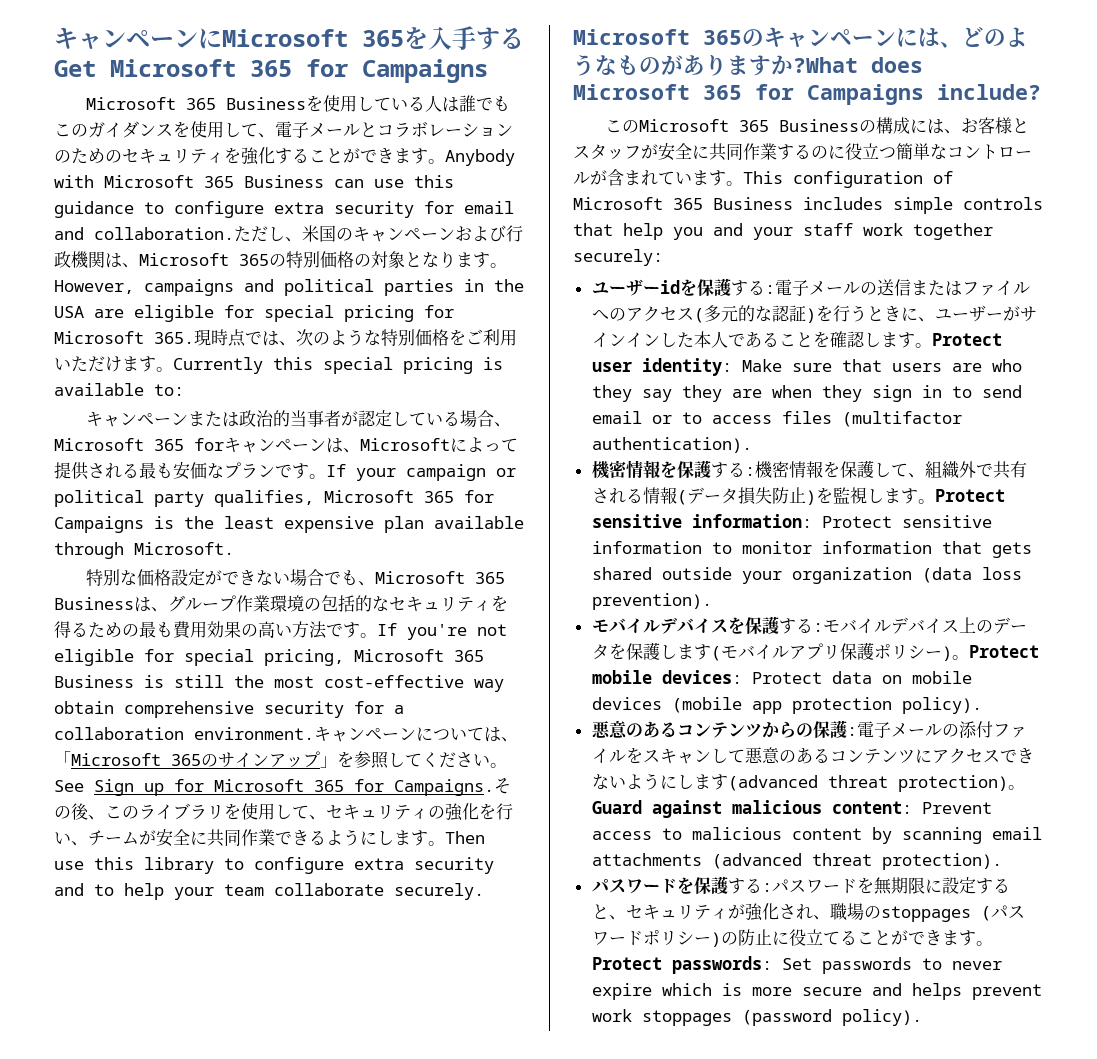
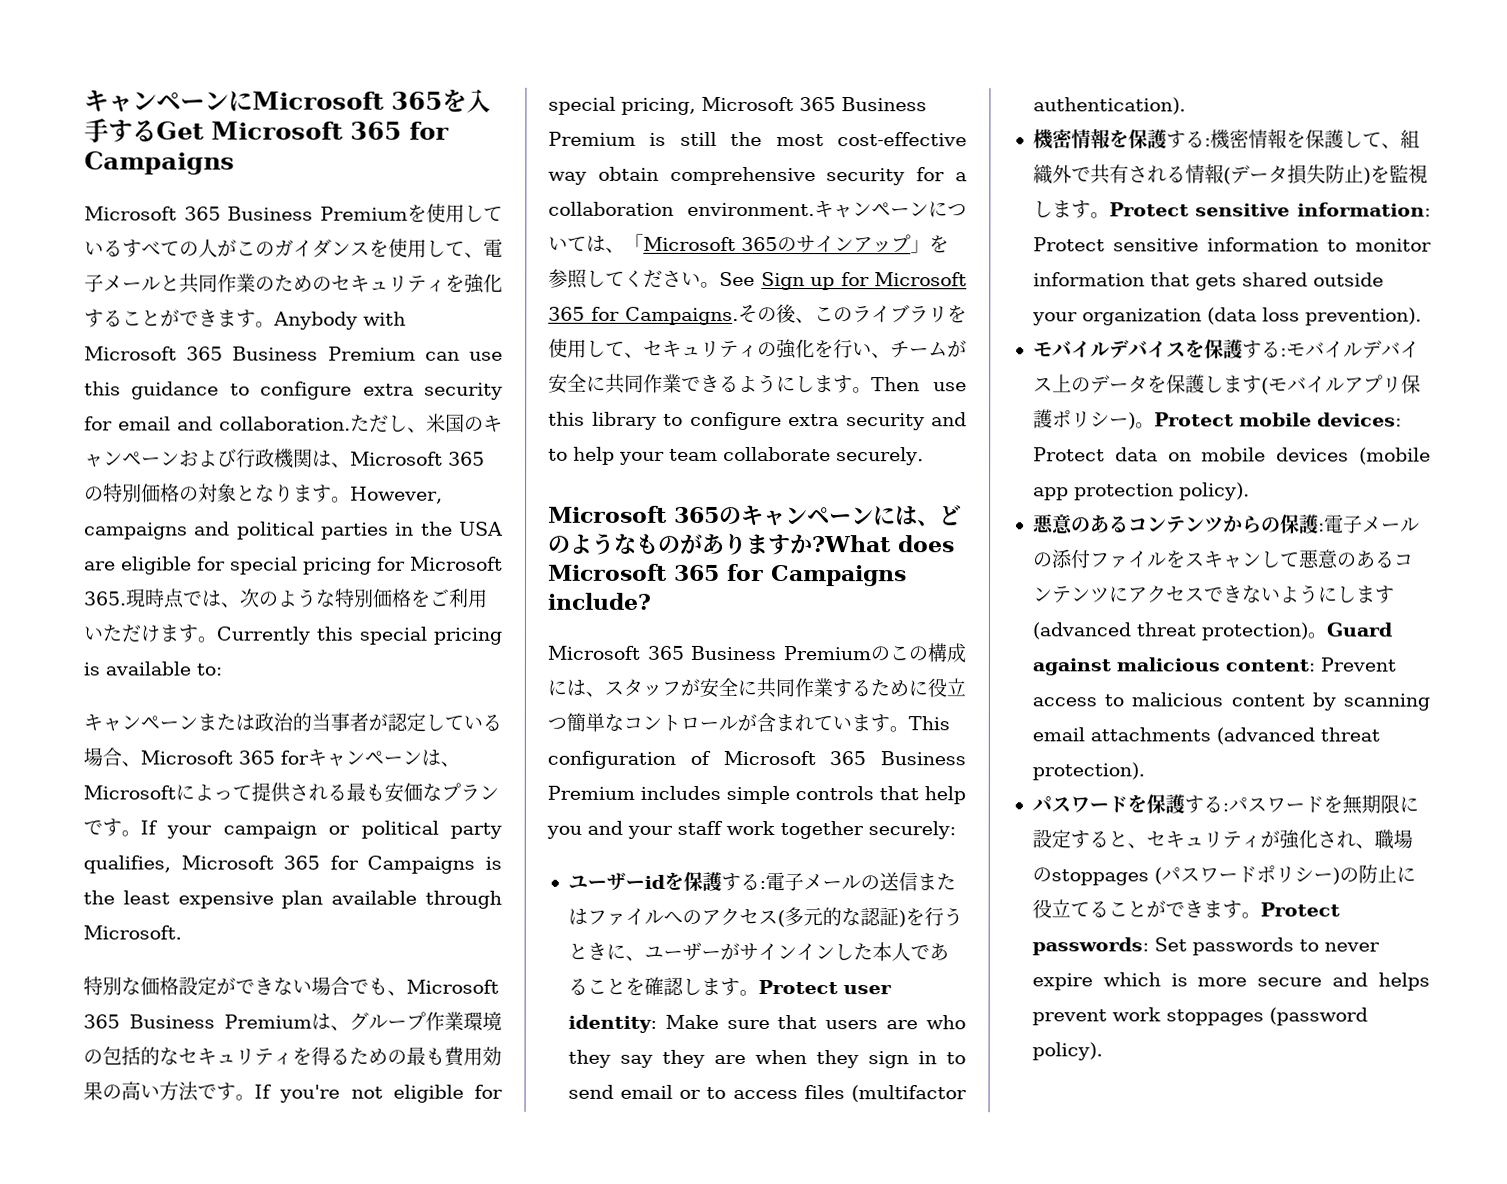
(306, 103) none -> [320,206,408,221] Premium
[424,95,510,112] 人は誰でも -> [122,238,237,258] すべての人が
[377,121,513,138] コラボレーション -> [179,273,256,294] 共同作業
(324, 181) none -> [327,346,416,361] Premium
(134, 603) none -> [224,1014,312,1029] Premium
(134, 681) none -> [548,131,636,146] Premium
[604,119,859,133] このMicrosoft 365 Business -> [547,645,909,662] Microsoft 365 Business Premiumのこ
[960,117,1029,134] お客様と -> (605, 694) none
[811,146,828,159] の -> [870,679,909,697] ため
(793, 203) none -> [547,785,635,800] Premium

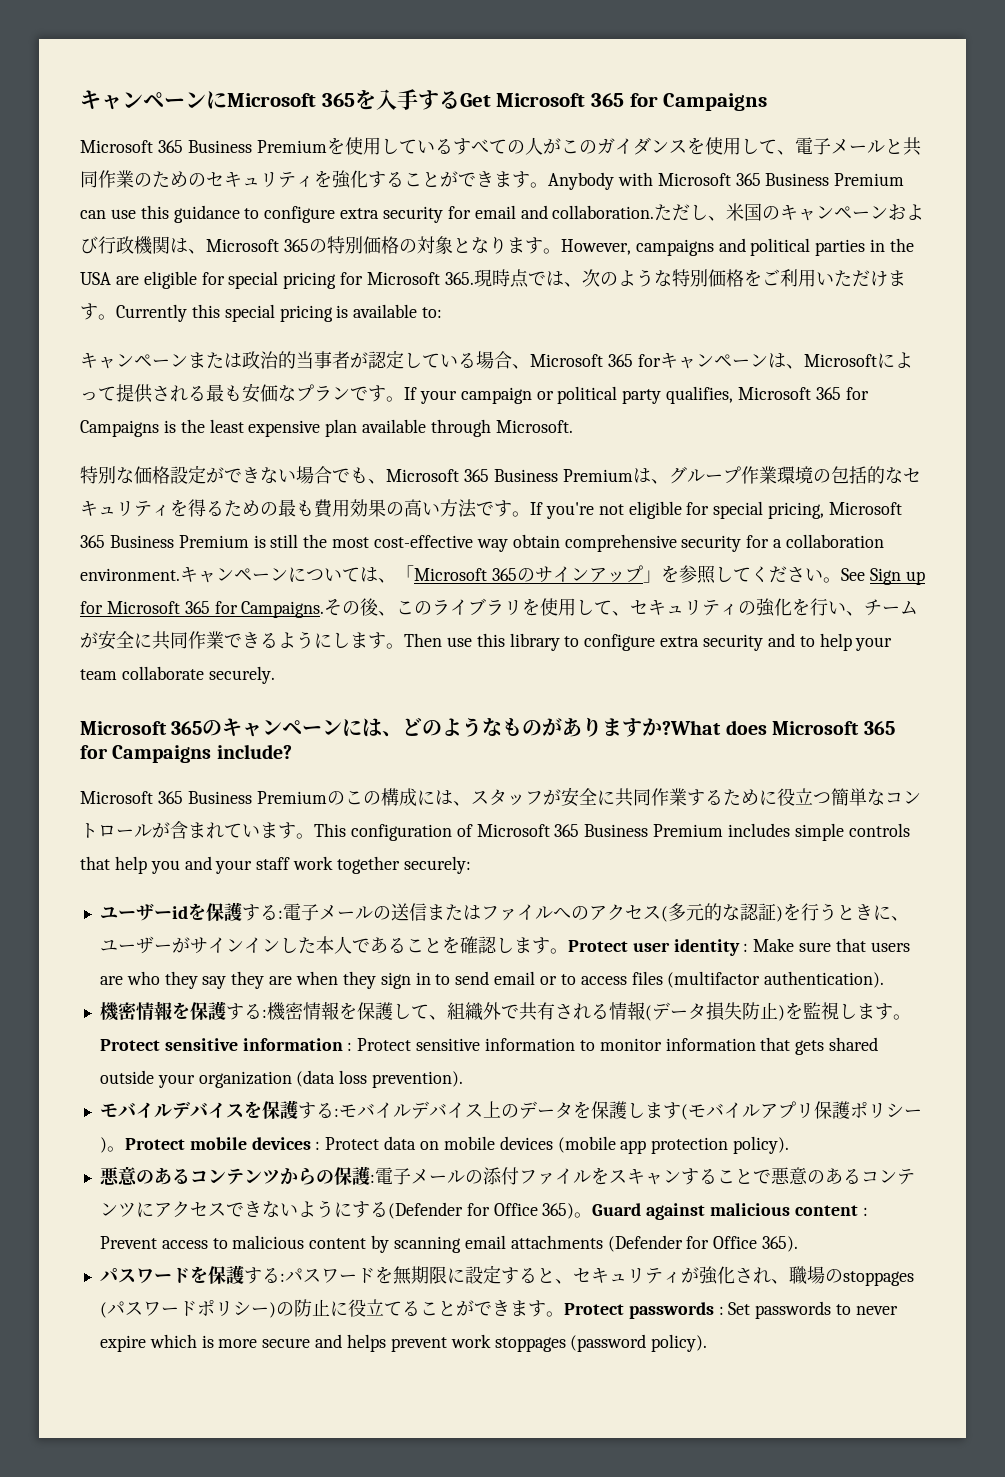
[567,1014,657,1033] identity: -> [673,939,749,956] identity :
[1297,202,1431,217] information: -> [242,1038,353,1051] information :
[1316,412,1402,427] devices: -> [251,1137,321,1150] devices :
[1260,550,1300,568] して -> [680,1168,771,1185] することで
[1335,585,1395,604] [1031,622,1308,641] します(advanced threat protection) -> [351,1201,575,1219] する(Defender for Office 365)
[1224,659,1315,672] content: -> [794,1205,868,1216] content :
[1215,727,1380,745] [1031,762,1145,781] (advanced threat protection). -> [607,1235,799,1252] (Defender for Office 365).
[1031,937,1149,956] passwords: -> [628,1302,724,1319] passwords :

